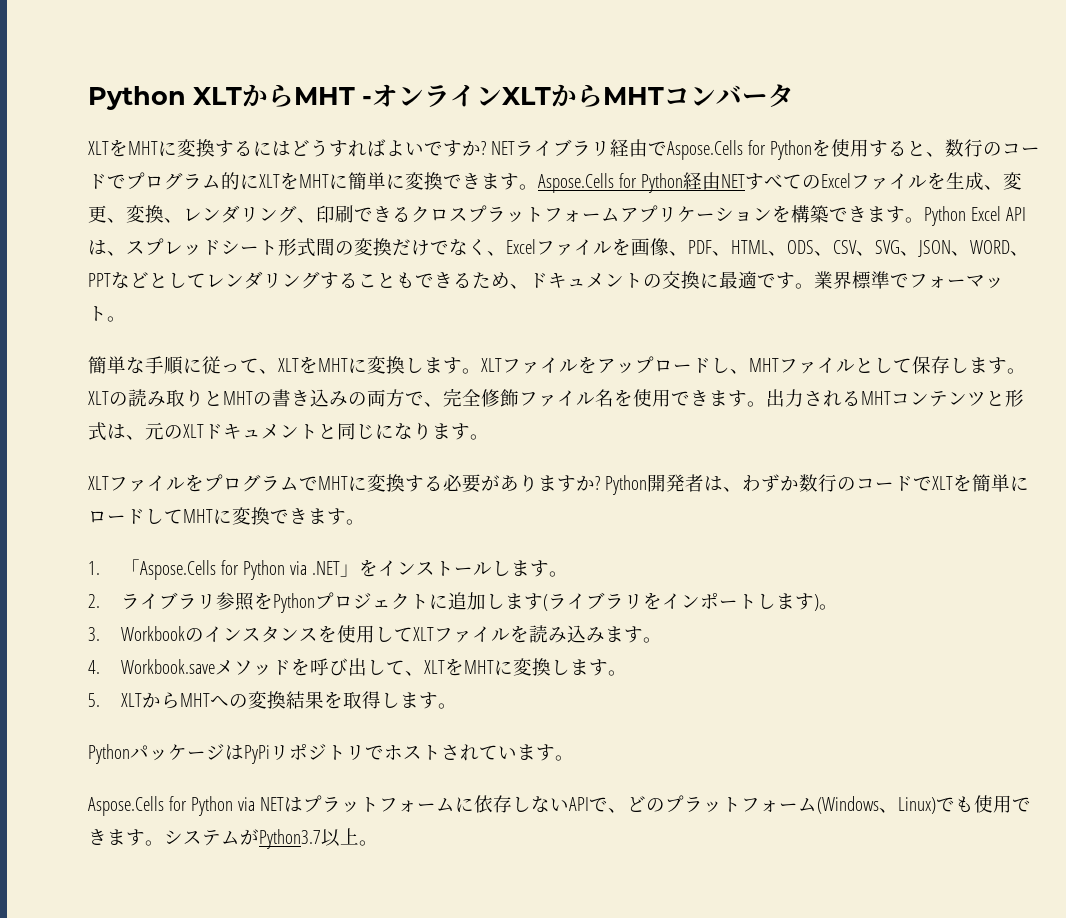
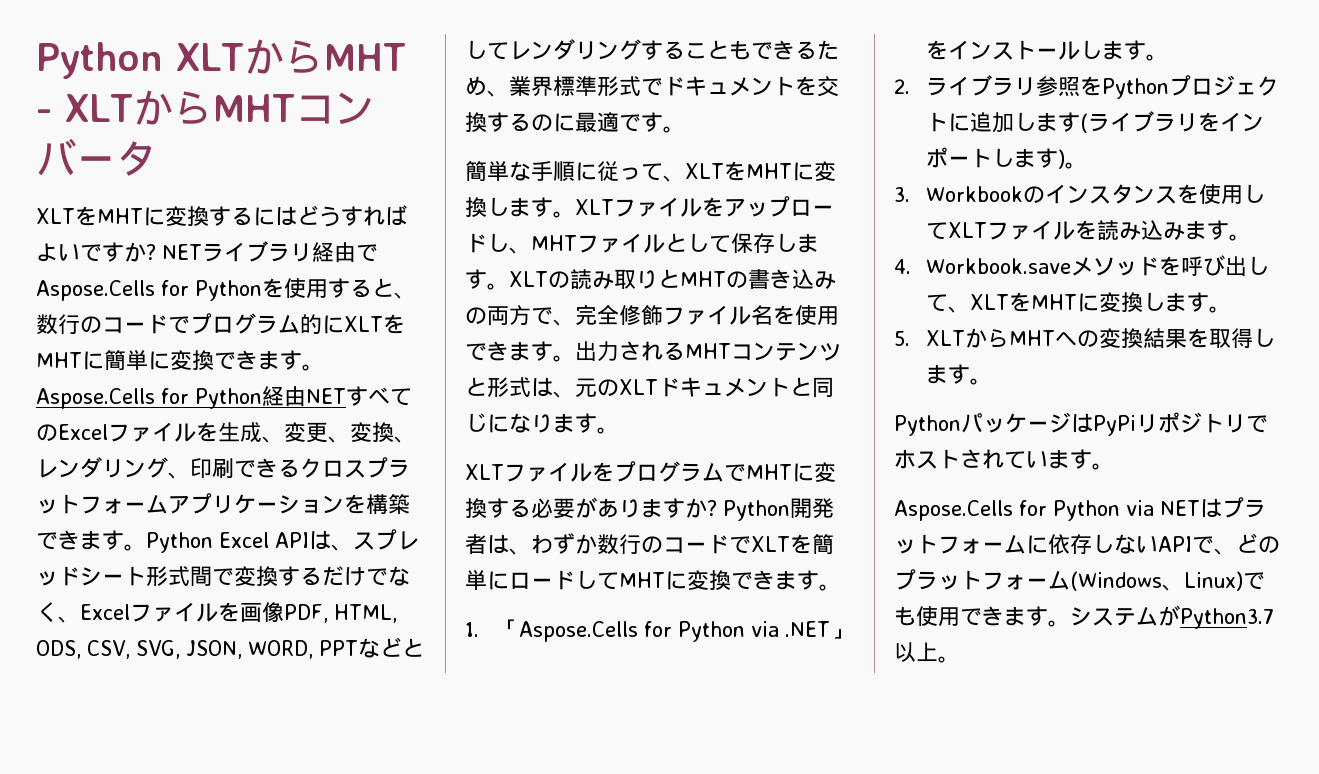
[372,84,502,107] オンライン -> (52, 115) none
[335,238,392,256] の変換 -> [212,566,322,586] で変換する
[669,240,1029,257] 、PDF、HTML、ODS、CSV、SVG、JSON、WORD、 -> [284,604,397,623] [36,640,313,659] PDF, HTML, ODS, CSV, SVG, JSON, WORD,
[529,271,1004,289] [88,306,107,321] ドキュメントの交換に最適です。業界標準でフォーマット -> [509,76,839,97] [465,111,663,132] 業界標準形式でドキュメントを交換するのに最適です

